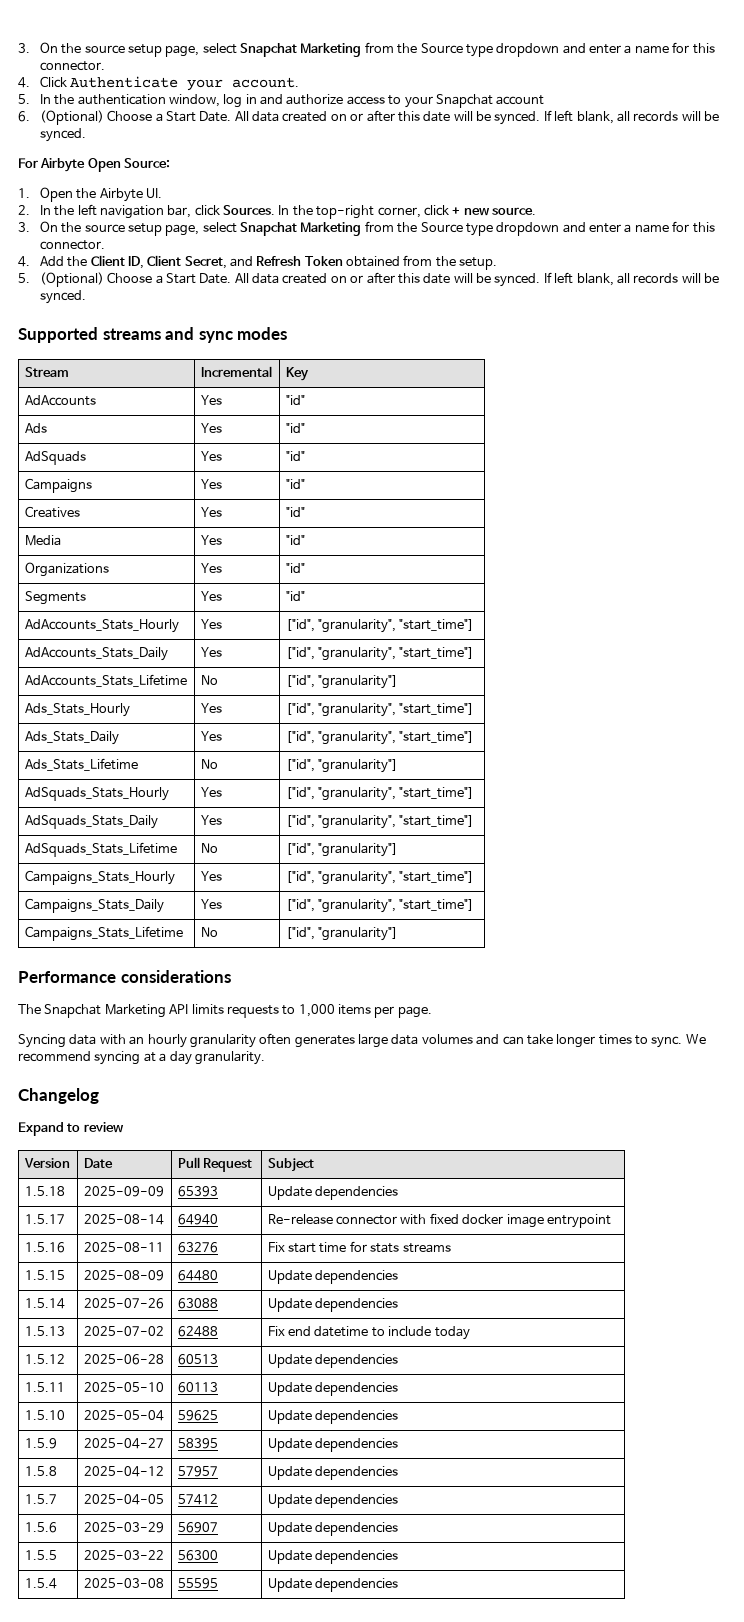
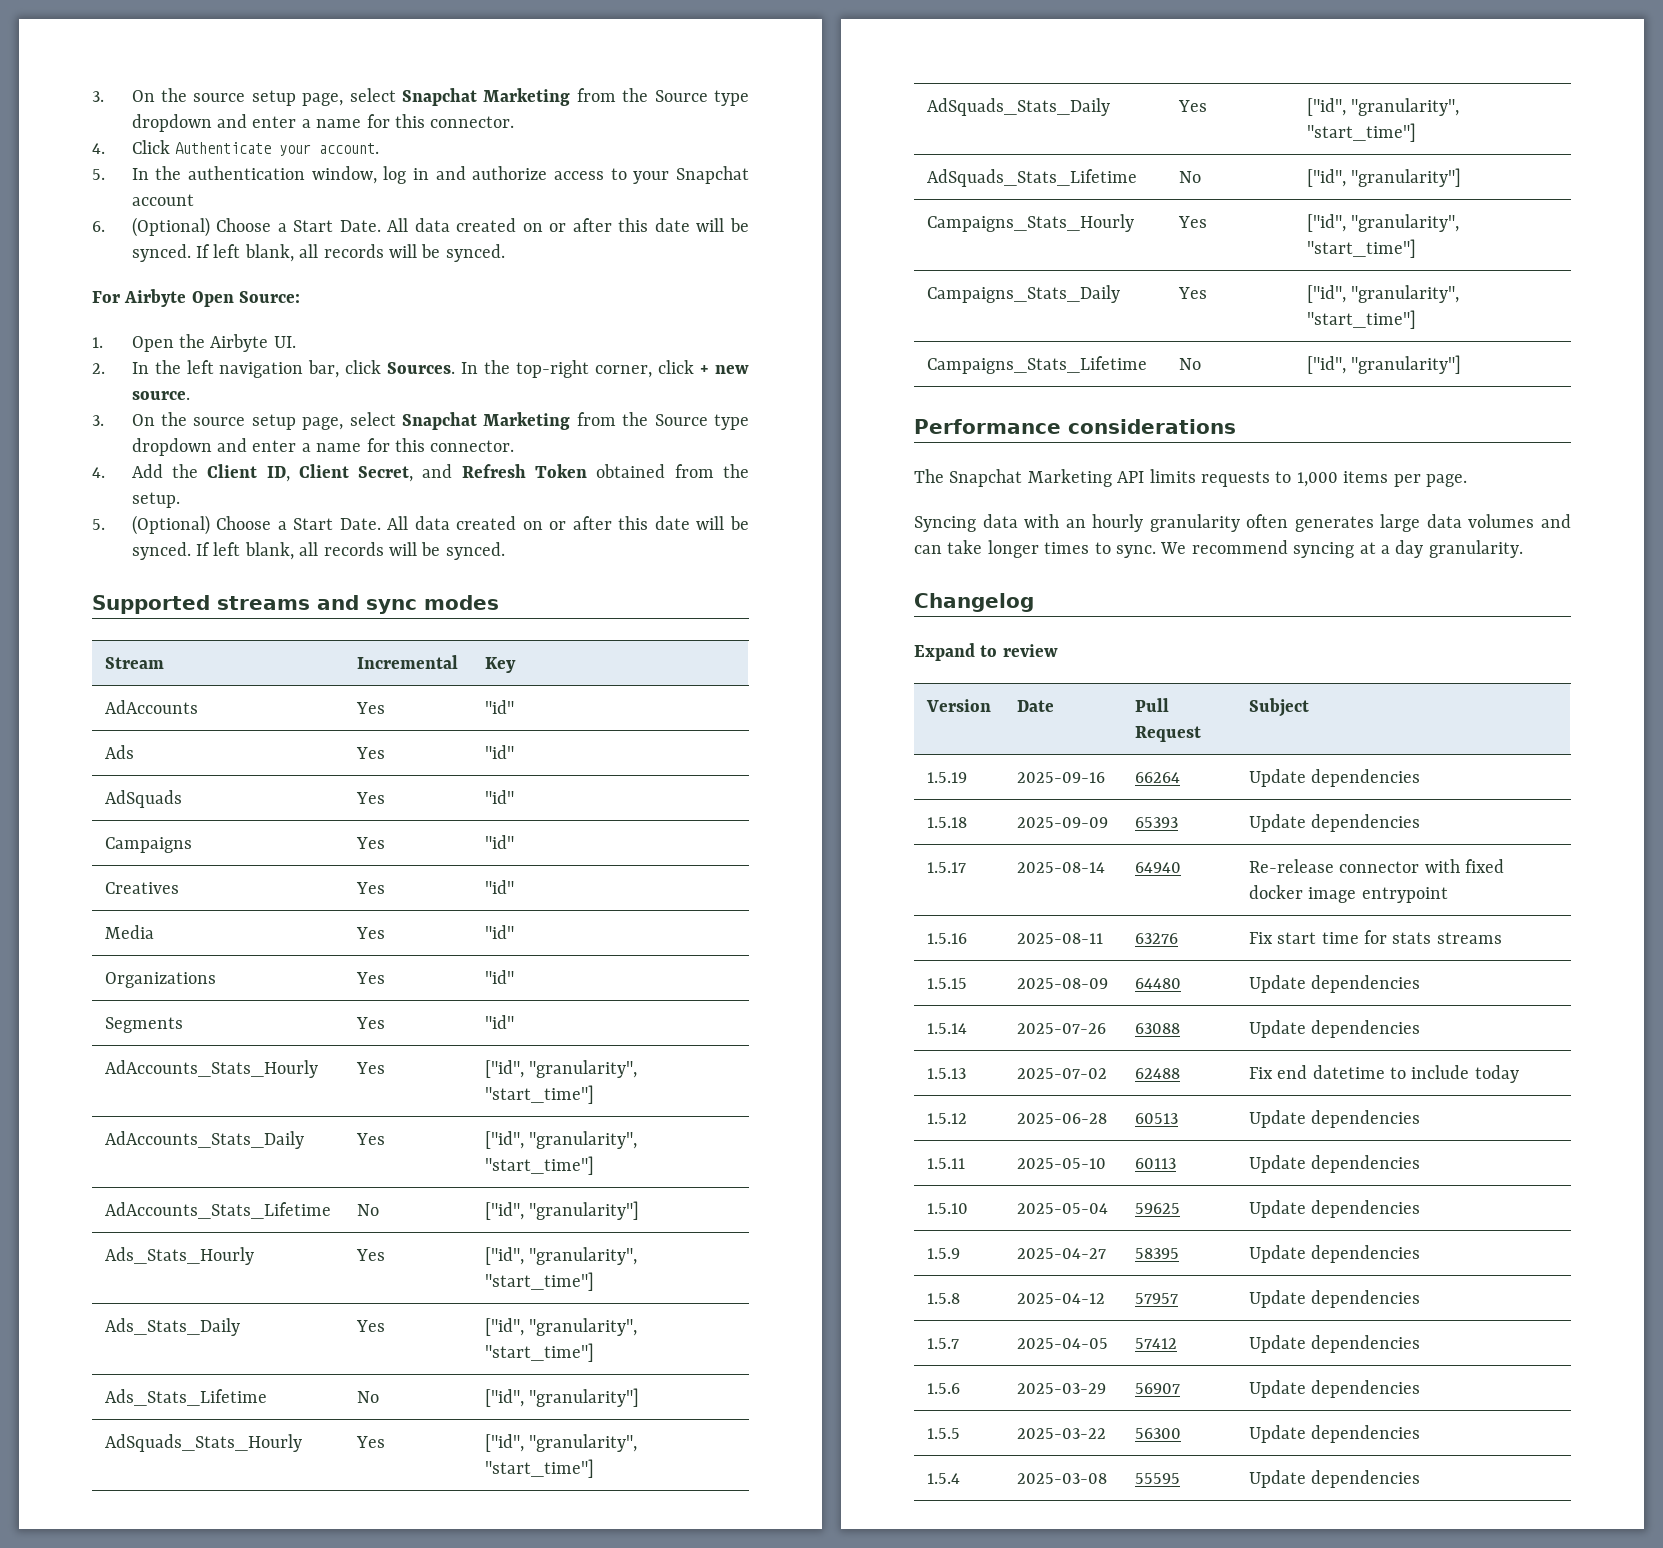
(314, 1165) none -> [926,772,967,783] [1016,772,1105,783] [1134,772,1180,783] [1248,769,1421,787] // 1.5.19 | 2025-09-16 | 66264 | Update dependencies

